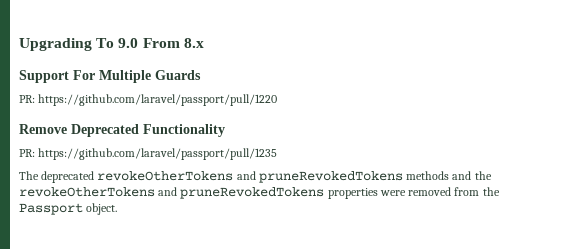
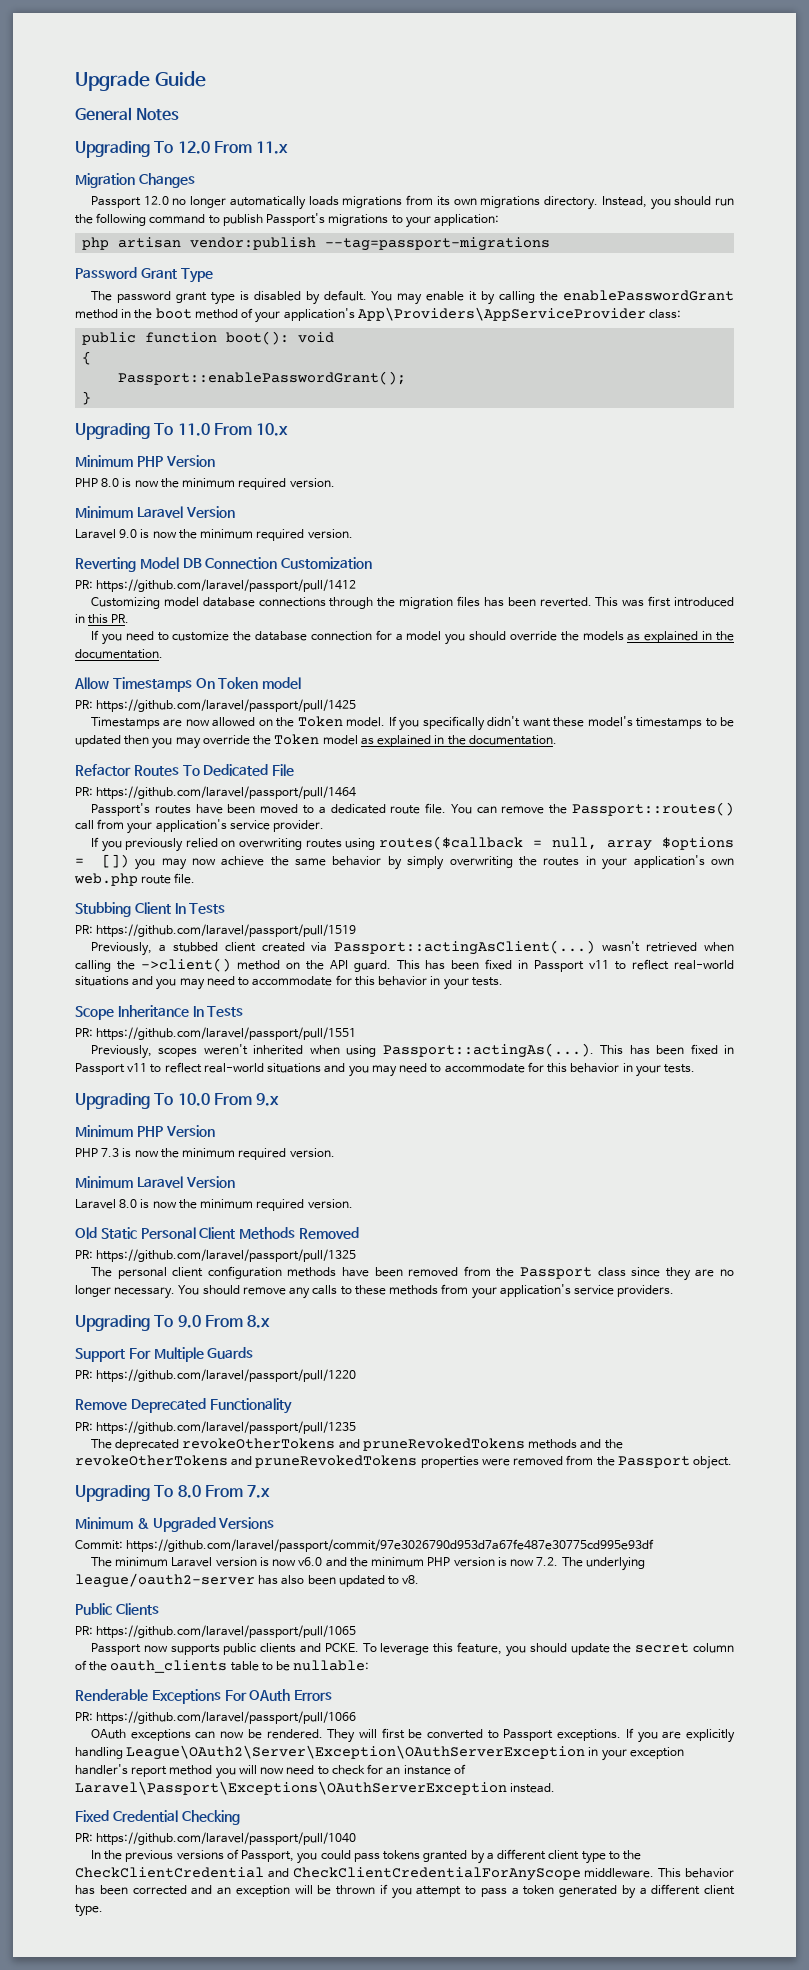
(19, 44) none -> [75,71,206,91] [75,107,180,121] [75,141,289,158] [75,173,195,188] [90,195,735,210] [75,213,500,228] [82,237,551,251] [75,267,213,283] [90,290,735,305] [75,307,682,323] [82,331,335,345] [82,351,92,365] [118,371,407,385] [82,391,92,405] [75,423,289,440] [75,455,215,467] [75,478,335,490] [75,506,235,518] [75,529,353,541] [75,557,373,572] [75,579,357,592] [90,596,734,609] [75,614,130,624] [90,630,734,645] [75,649,163,659] [74,677,302,692] [75,699,357,712] [90,716,734,731] [75,734,557,749] [75,764,295,776] [75,786,357,799] [90,802,734,816] [75,819,325,834] [90,836,734,852] [75,854,734,870] [74,873,196,886] [75,902,226,917] [75,924,357,937] [90,940,734,956] [75,958,735,972] [75,975,503,990] [75,1005,244,1020] [75,1027,357,1040] [90,1043,735,1059] [75,1062,696,1077] [75,1093,280,1110] [75,1125,215,1137] [75,1148,335,1160] [75,1176,235,1188] [75,1199,353,1211] [75,1227,359,1239] [75,1249,357,1262] [90,1266,734,1281] [75,1284,675,1299] Upgrade Guide // General Notes // Upgrading To 12.0 From 11.x // Migration Changes // Passport 12.0 no longer automatically loads migrations from its own migrations directory. Instead, you should run the following command to publish Passport's migrations to your application: // php artisan vendor:publish --tag=passport-migrations // Password Grant Type // The password grant type is disabled by default. You may enable it by calling the enablePasswordGrant method in the boot method of your application's App\Providers\AppServiceProvider class: // public function boot(): void // { // Passport::enablePasswordGrant(); // } // Upgrading To 11.0 From 10.x // Minimum PHP Version // PHP 8.0 is now the minimum required version. // Minimum Laravel Version // Laravel 9.0 is now the minimum required version. // Reverting Model DB Connection Customization // PR: https://github.com/laravel/passport/pull/1412 // Customizing model database connections through the migration files has been reverted. This was first introduced in this PR. // If you need to customize the database connection for a model you should override the models as explained in the documentation. // Allow Timestamps On Token model // PR: https://github.com/laravel/passport/pull/1425 // Timestamps are now allowed on the Token model. If you specifically didn't want these model's timestamps to be updated then you may override the Token model as explained in the documentation. // Refactor Routes To Dedicated File // PR: https://github.com/laravel/passport/pull/1464 // Passport's routes have been moved to a dedicated route file. You can remove the Passport::routes() call from your application's service provider. // If you previously relied on overwriting routes using routes($callback = null, array $options = []) you may now achieve the same behavior by simply overwriting the routes in your application's own web.php route file. // Stubbing Client In Tests // PR: https://github.com/laravel/passport/pull/1519 // Previously, a stubbed client created via Passport::actingAsClient(...) wasn't retrieved when calling the ->client() method on the API guard. This has been fixed in Passport v11 to reflect real-world situations and you may need to accommodate for this behavior in your tests. // Scope Inheritance In Tests // PR: https://github.com/laravel/passport/pull/1551 // Previously, scopes weren't inherited when using Passport::actingAs(...). This has been fixed in Passport v11 to reflect real-world situations and you may need to accommodate for this behavior in your tests. // Upgrading To 10.0 From 9.x // Minimum PHP Version // PHP 7.3 is now the minimum required version. // Minimum Laravel Version // Laravel 8.0 is now the minimum required version. // Old Static Personal Client Methods Removed // PR: https://github.com/laravel/passport/pull/1325 // The personal client configuration methods have been removed from the Passport class since they are no longer necessary. You should remove any calls to these methods from your application's service providers. //
(118, 209) none -> [75,1485,271,1502] [75,1517,275,1532] [75,1539,655,1552] [90,1557,645,1571] [75,1573,420,1588] [75,1603,159,1615] [75,1625,357,1638] [90,1642,734,1657] [75,1660,370,1673] [75,1689,333,1704] [75,1711,357,1724] [90,1728,735,1743] [75,1745,684,1761] [75,1764,466,1779] [75,1781,556,1795] [75,1810,240,1825] [75,1832,357,1845] [90,1849,642,1864] [75,1867,734,1881] [75,1884,735,1899] [75,1904,103,1917] // Upgrading To 8.0 From 7.x // Minimum & Upgraded Versions // Commit: https://github.com/laravel/passport/commit/97e3026790d953d7a67fe487e30775cd995e93df // The minimum Laravel version is now v6.0 and the minimum PHP version is now 7.2. The underlying league/oauth2-server has also been updated to v8. // Public Clients // PR: https://github.com/laravel/passport/pull/1065 // Passport now supports public clients and PCKE. To leverage this feature, you should update the secret column of the oauth_clients table to be nullable: // Renderable Exceptions For OAuth Errors // PR: https://github.com/laravel/passport/pull/1066 // OAuth exceptions can now be rendered. They will first be converted to Passport exceptions. If you are explicitly handling League\OAuth2\Server\Exception\OAuthServerException in your exception handler's report method you will now need to check for an instance of Laravel\Passport\Exceptions\OAuthServerException instead. // Fixed Credential Checking // PR: https://github.com/laravel/passport/pull/1040 // In the previous versions of Passport, you could pass tokens granted by a different client type to the CheckClientCredential and CheckClientCredentialForAnyScope middleware. This behavior has been corrected and an exception will be thrown if you attempt to pass a token generated by a different client type.

